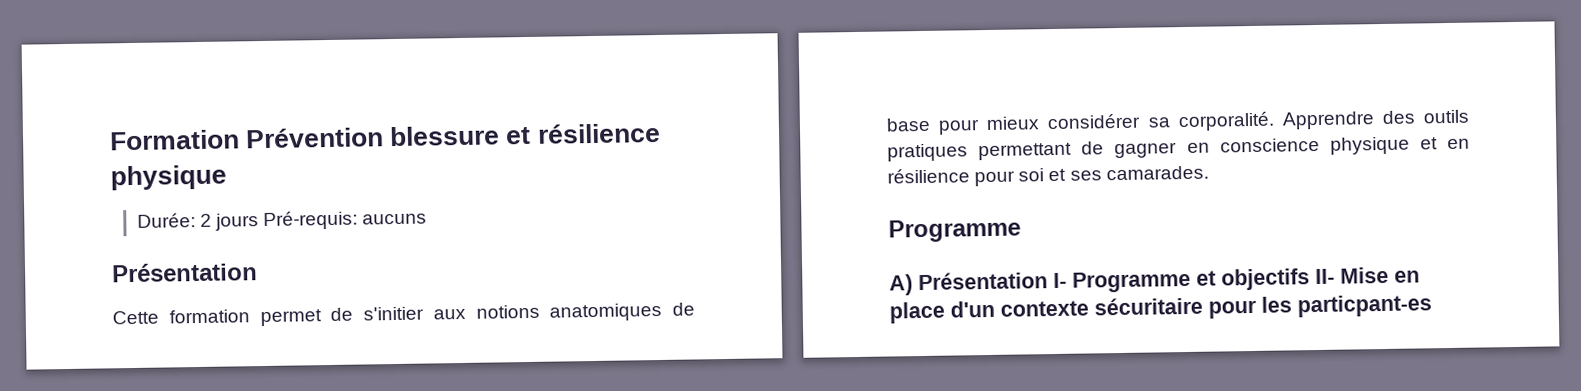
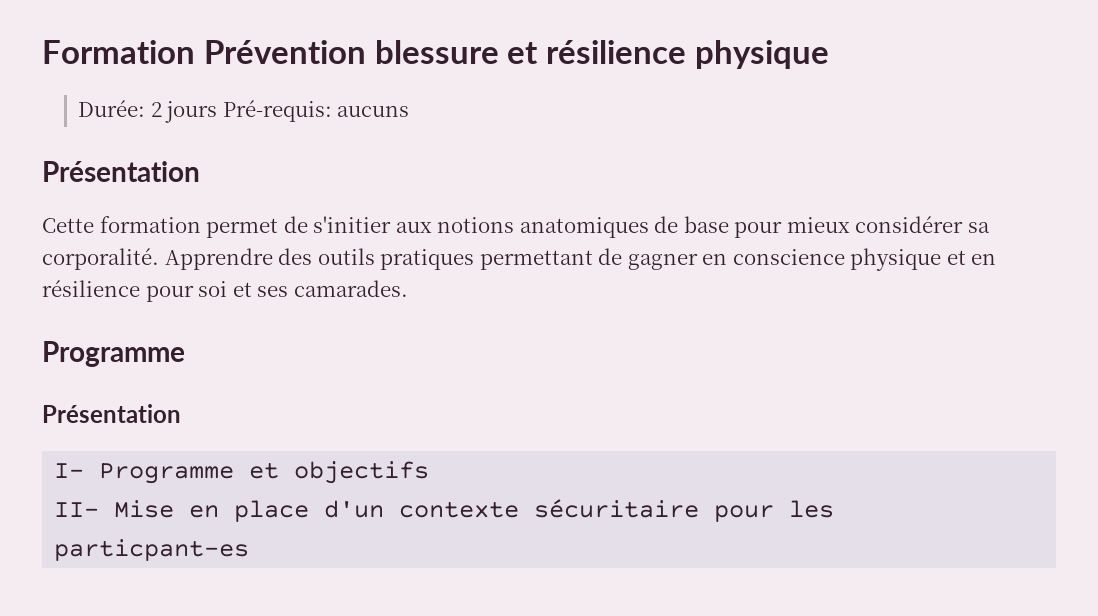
[889,271,1048,296] A) Présentation -> [42,404,181,423] Présentation //
(1310, 279) none -> (430, 472) //

